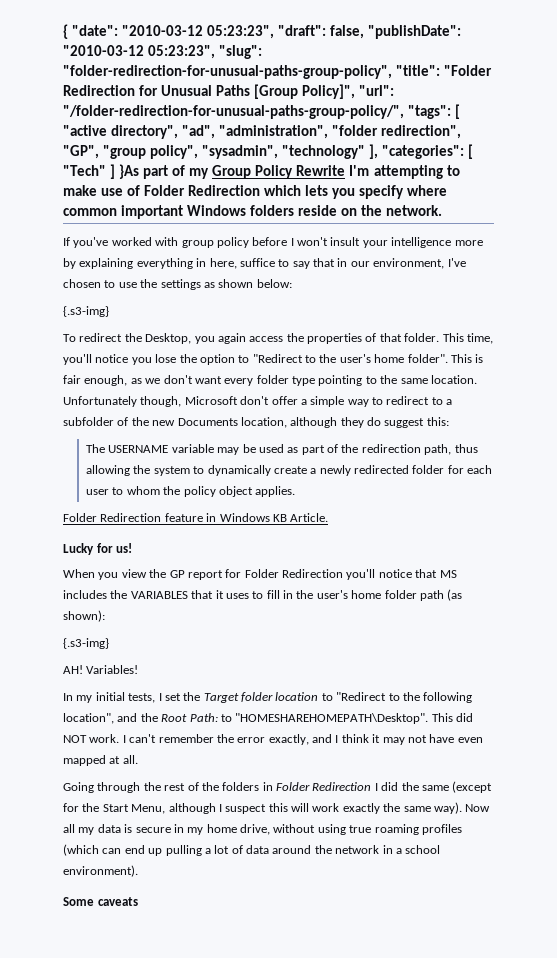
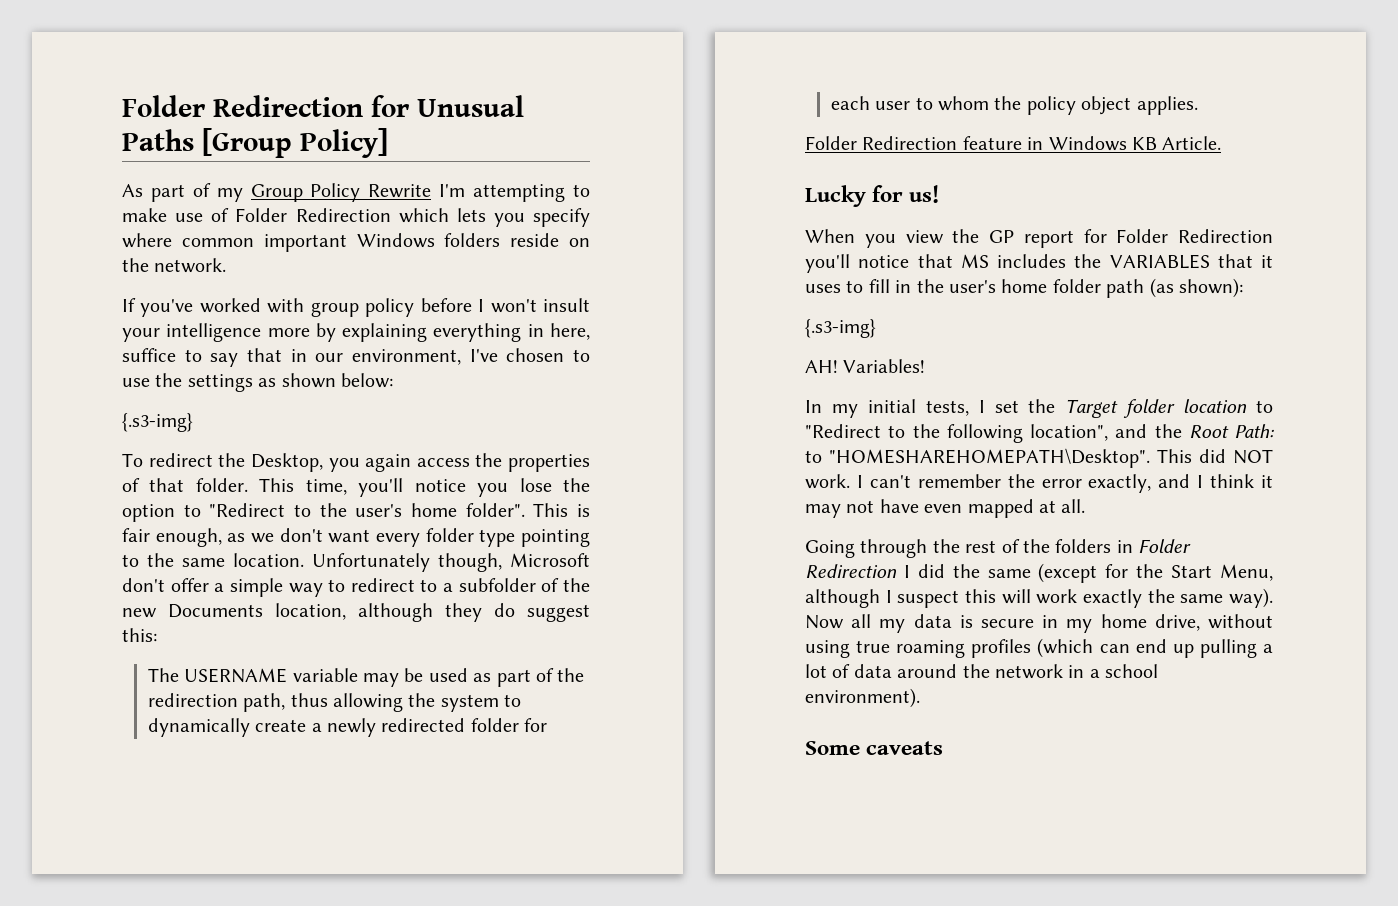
[63,24,462,39] [63,45,263,59] [63,65,493,79] { "date": "2010-03-12 05:23:23", "draft": false, "publishDate": "2010-03-12 05:23:23", "slug": "folder-redirection-for-unusual-paths-group-policy", "title": "Folder -> [122,95,205,117] Folder
[302,84,395,99] [63,104,461,119] [63,125,462,139] [63,144,474,159] [63,164,140,179] Policy]", "url": "/folder-redirection-for-unusual-paths-group-policy/", "tags": [ "active directory", "ad", "administration", "folder redirection", "GP", "group policy", "sysadmin", "technology" ], "categories": [ "Tech" ] }As -> [300,128,388,158] [122,184,143,197] Policy] // As

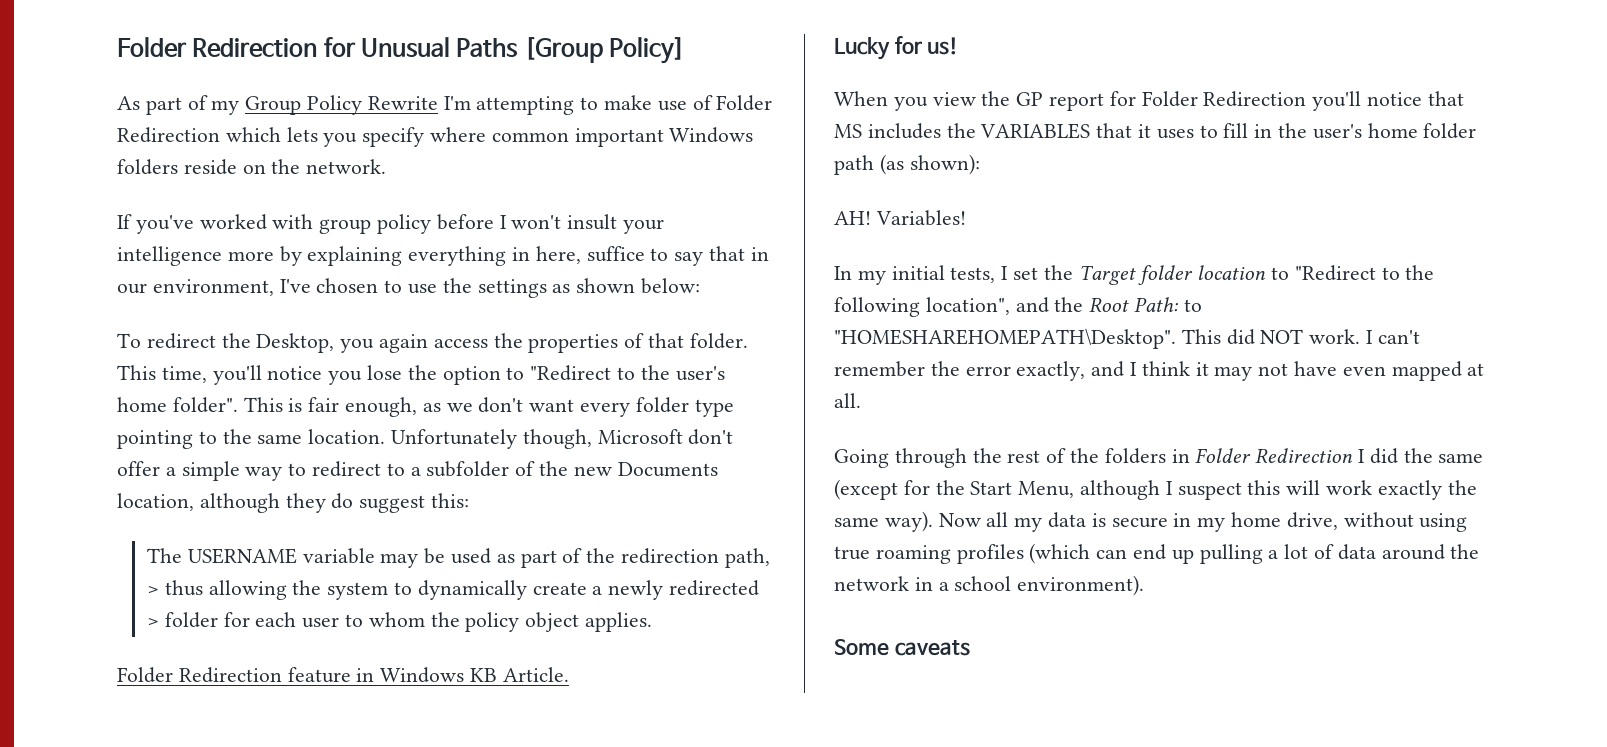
[122,413,193,432] // {.s3-img} -> (701, 286) none
(286, 702) none -> [146,586,159,595] >
(466, 725) none -> [146,618,159,627] >
[805,319,876,338] // {.s3-img} -> (980, 164) none

